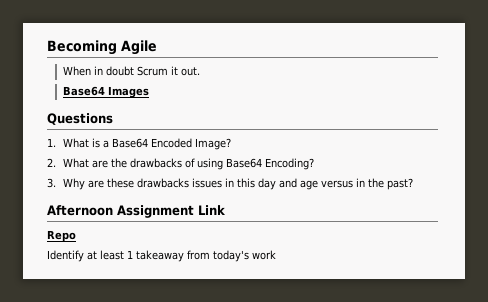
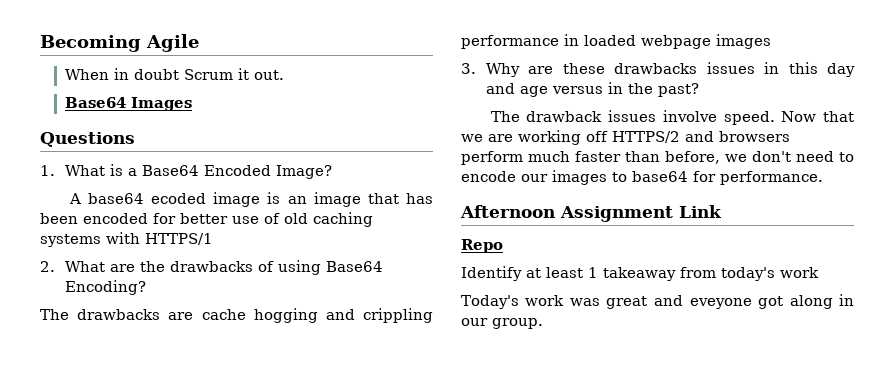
(231, 144) none -> [68,192,433,207] [40,212,373,227] [40,232,213,247] // A base64 ecoded image is an image that has been encoded for better use of old caching systems with HTTPS/1
(314, 164) none -> [40,308,433,323] [461,34,771,49] // The drawbacks are cache hogging and crippling performance in loaded webpage images
(413, 184) none -> [490,110,854,125] [461,130,790,145] [461,151,854,165] [461,170,823,185] // The drawback issues involve speed. Now that we are working off HTTPS/2 and browsers perform much faster than before, we don't need to encode our images to base64 for performance.
(276, 255) none -> [461,294,854,309] [461,318,543,329] // Today's work was great and eveyone got along in our group.

